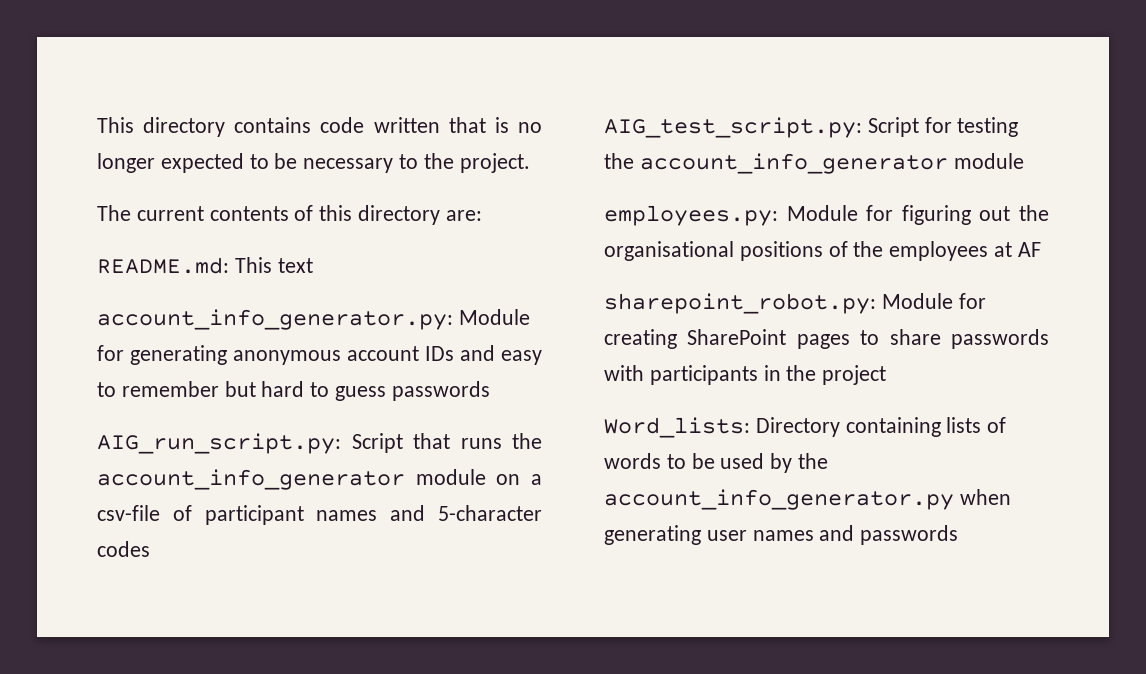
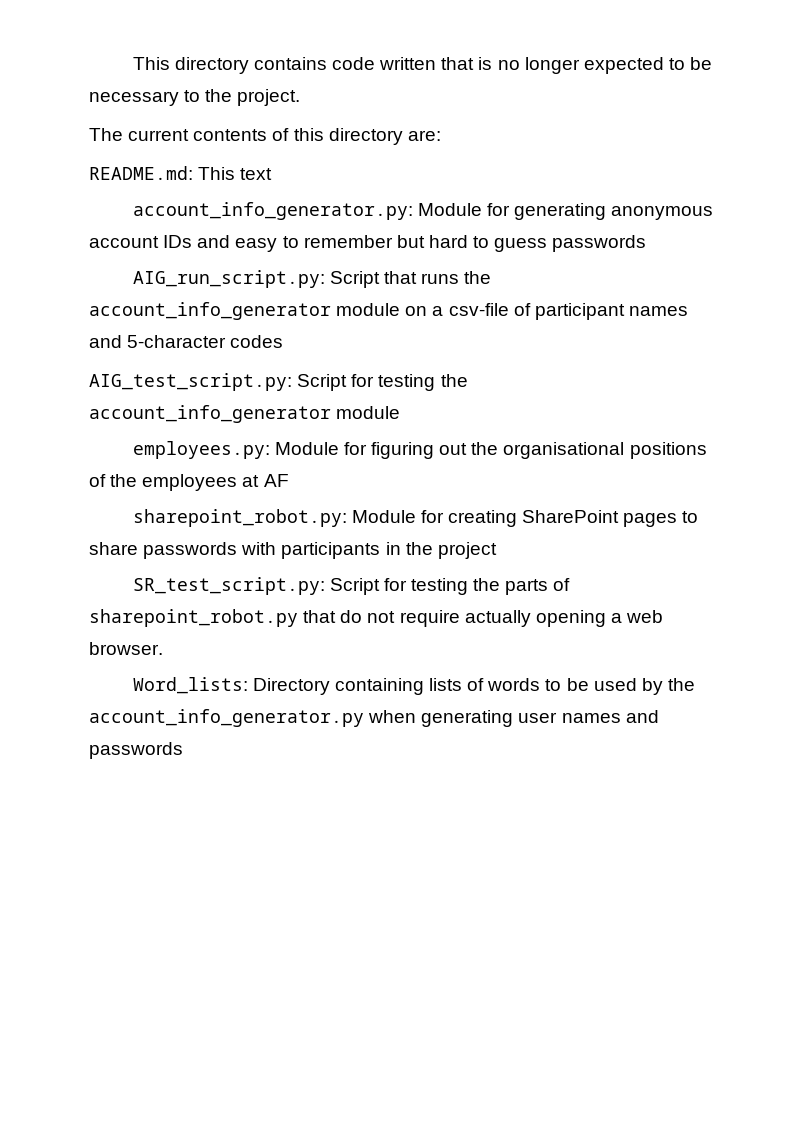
(887, 375) none -> [132,577,571,595] [89,609,664,627] [89,642,163,655] // SR_test_script.py: Script for testing the parts of sharepoint_robot.py that do not require actually opening a web browser.

